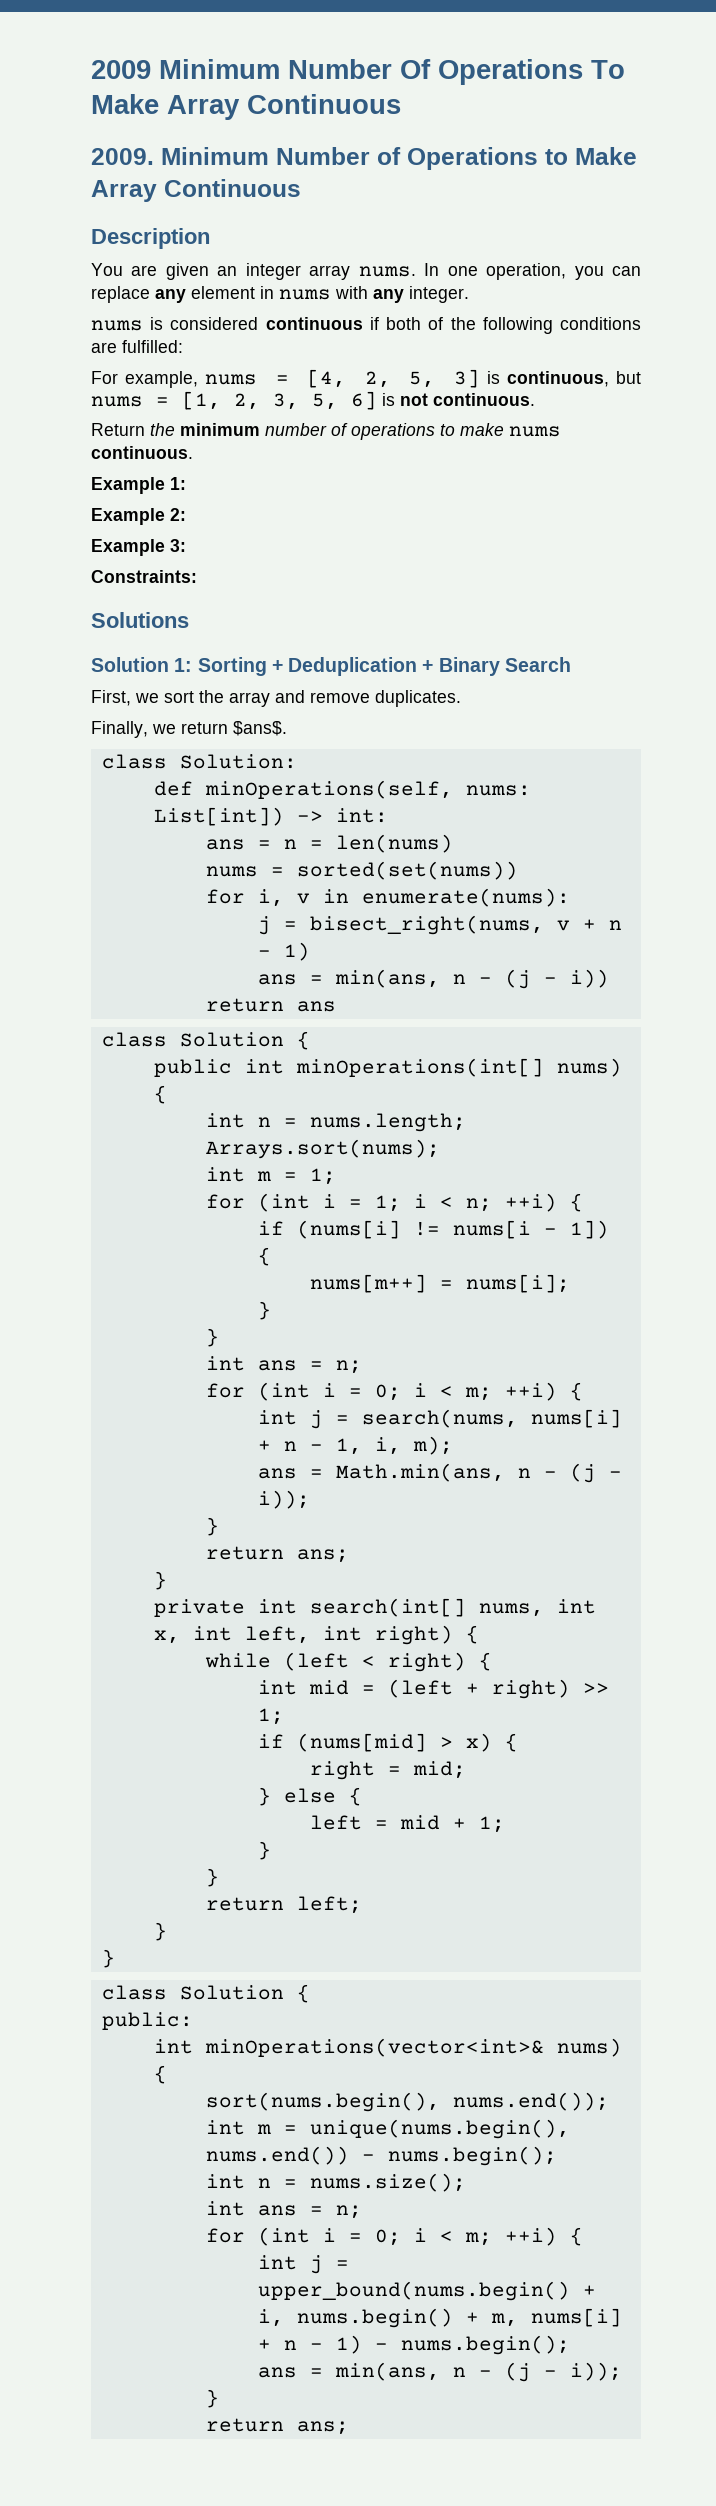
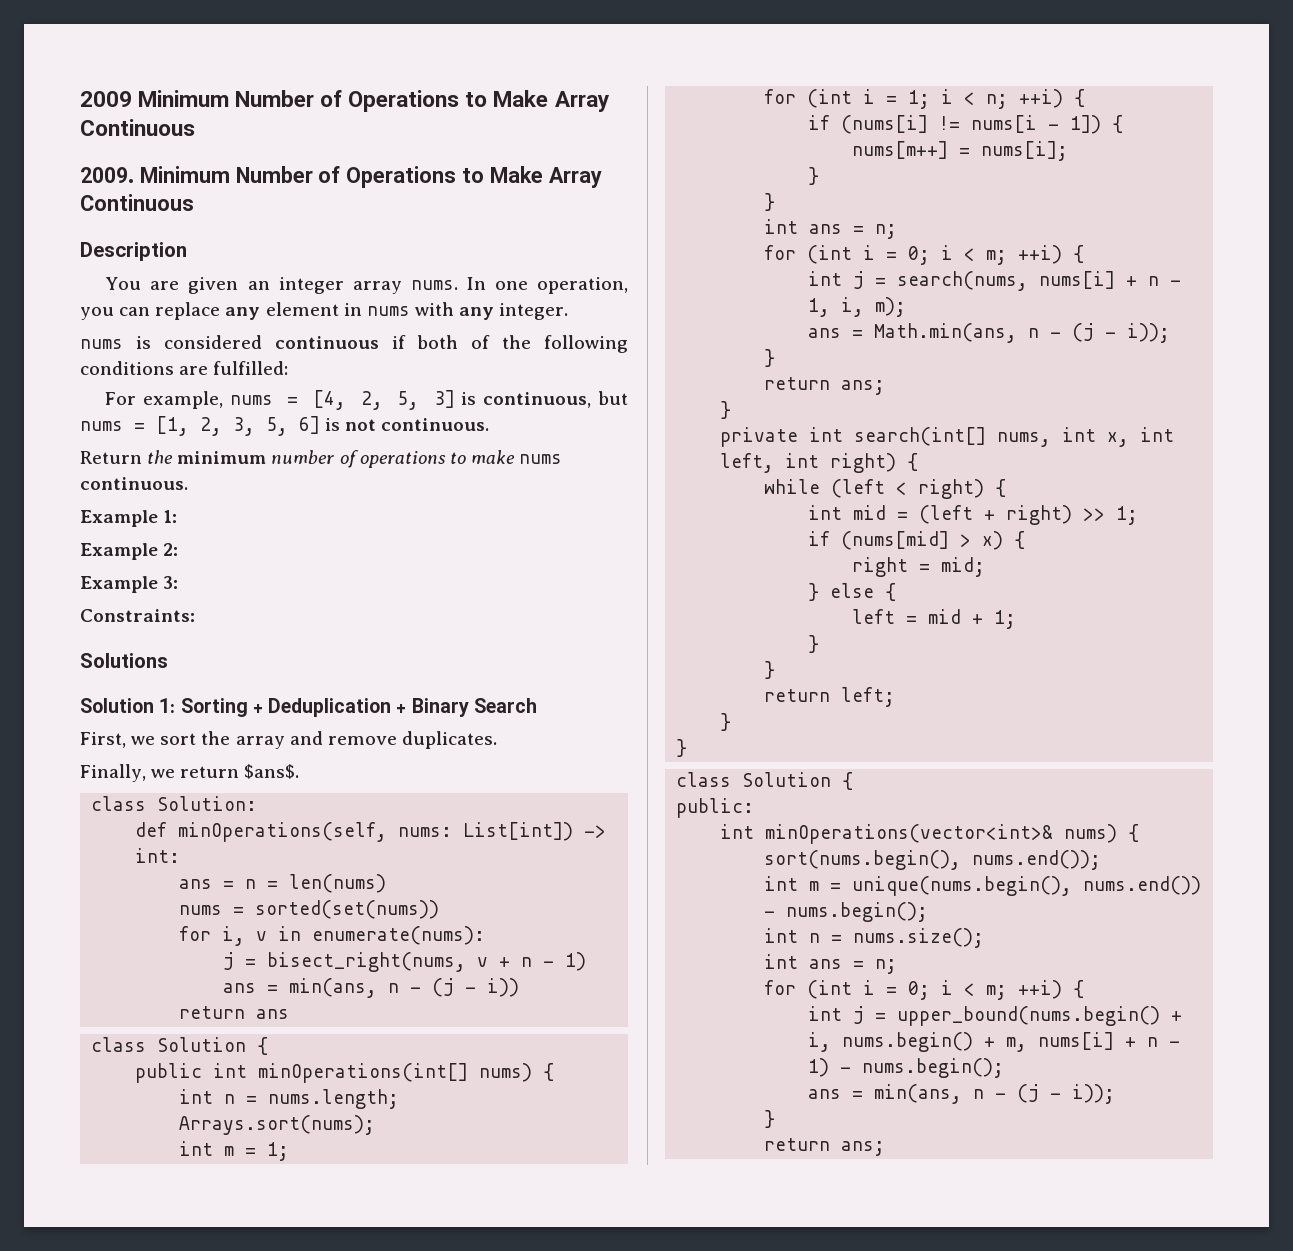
[400,59,625,85] Of Operations To -> [320,90,488,112] of Operations to

